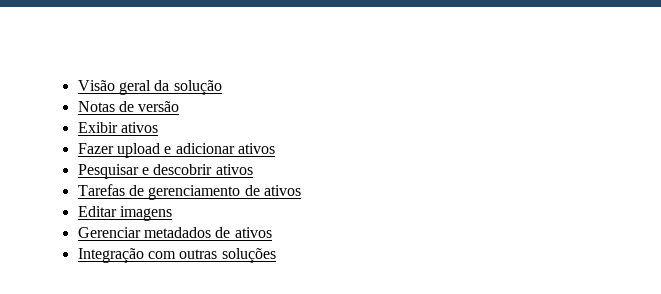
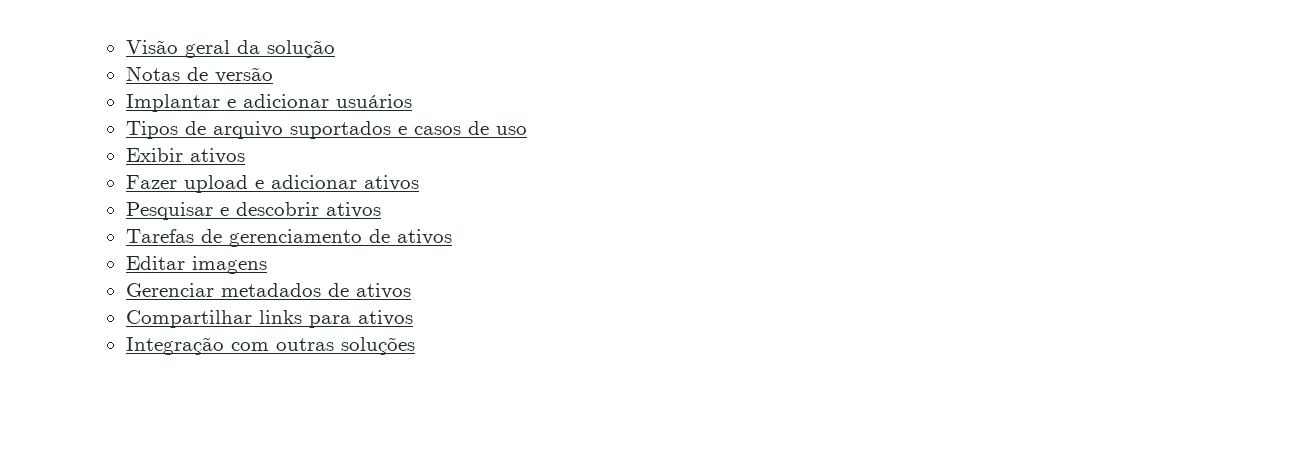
(180, 106) none -> [125,94,412,112] [125,121,527,139] // Implantar e adicionar usuários // Tipos de arquivo suportados e casos de uso
(272, 232) none -> [125,310,413,328] // Compartilhar links para ativos

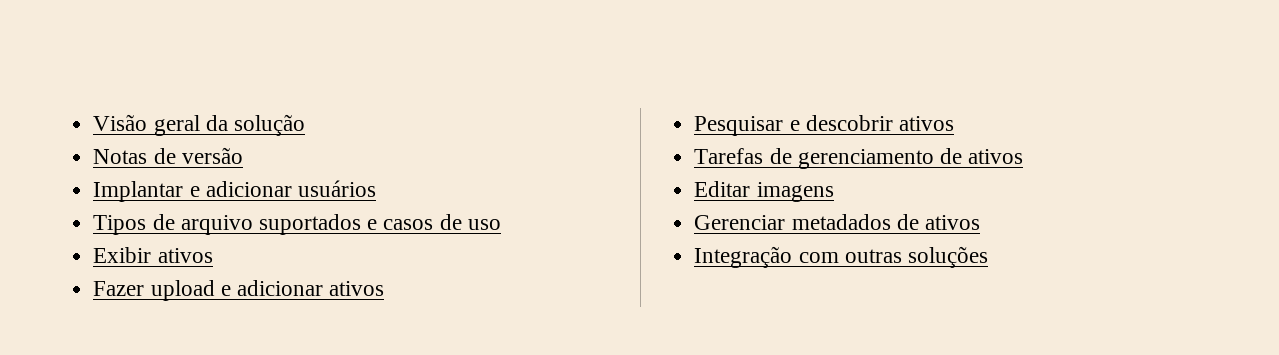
[125,310,413,328] // Compartilhar links para ativos -> (980, 222) none

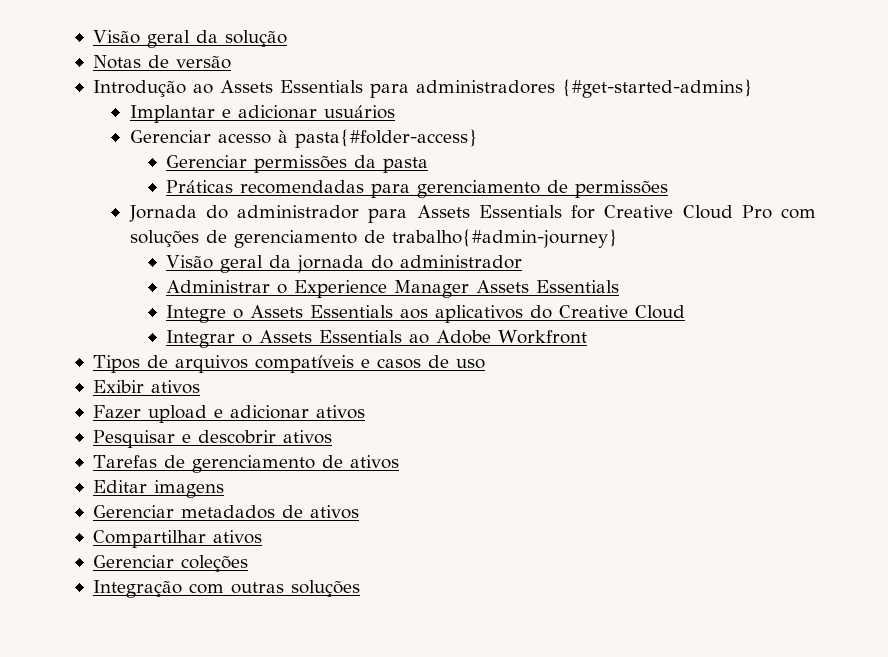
[93,180,376,202] Implantar e adicionar usuários -> [92,79,753,98] [129,105,395,123] [129,129,478,148] [166,155,429,173] [166,180,669,198] [128,205,817,223] [129,229,618,248] [166,255,523,273] [166,280,620,298] [166,305,686,323] [166,330,588,348] Introdução ao Assets Essentials para administradores {#get-started-admins} // Implantar e adicionar usuários // Gerenciar acesso à pasta{#folder-access} // Gerenciar permissões da pasta // Práticas recomendadas para gerenciamento de permissões // Jornada do administrador para Assets Essentials for Creative Cloud Pro com soluções de gerenciamento de trabalho{#admin-journey} // Visão geral da jornada do administrador // Administrar o Experience Manager Assets Essentials // Integre o Assets Essentials aos aplicativos do Creative Cloud // Integrar o Assets Essentials ao Adobe Workfront
[180,214,361,235] arquivo suportados -> [174,355,354,373] arquivos compatíveis
(980, 222) none -> [92,530,262,548] [92,555,248,572] // Compartilhar ativos // Gerenciar coleções

